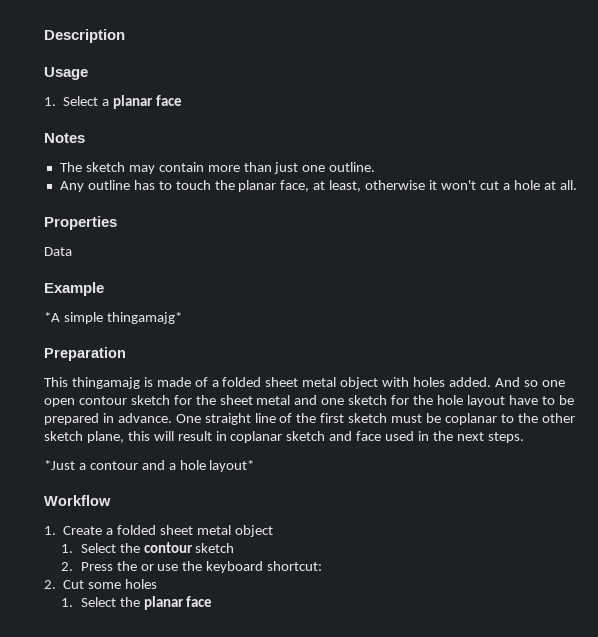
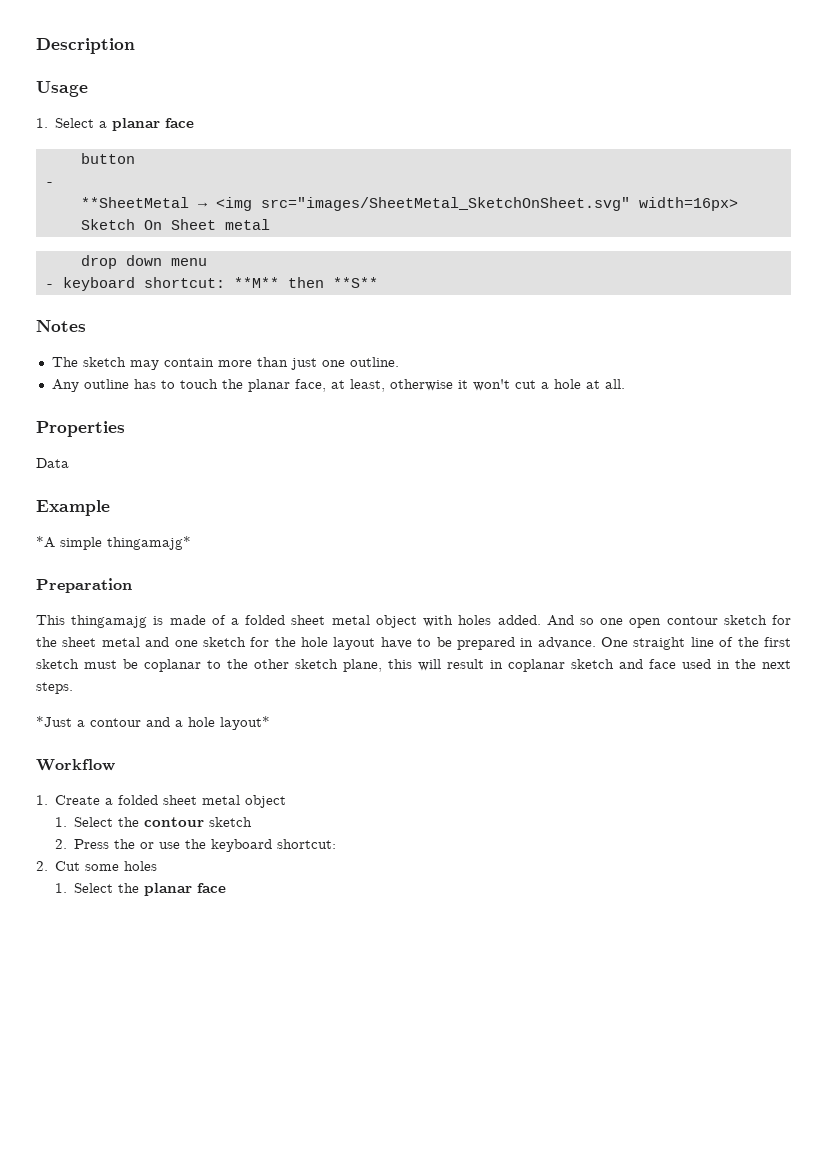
(182, 100) none -> [80,153,135,164] [44,182,54,186] [80,197,738,211] [80,219,270,230] [80,255,207,269] [44,277,378,291] // button // - // **SheetMetal → <img src="images/SheetMetal_SketchOnSheet.svg" width=16px> Sketch On Sheet metal // drop down menu // - keyboard shortcut: **M** then **S**

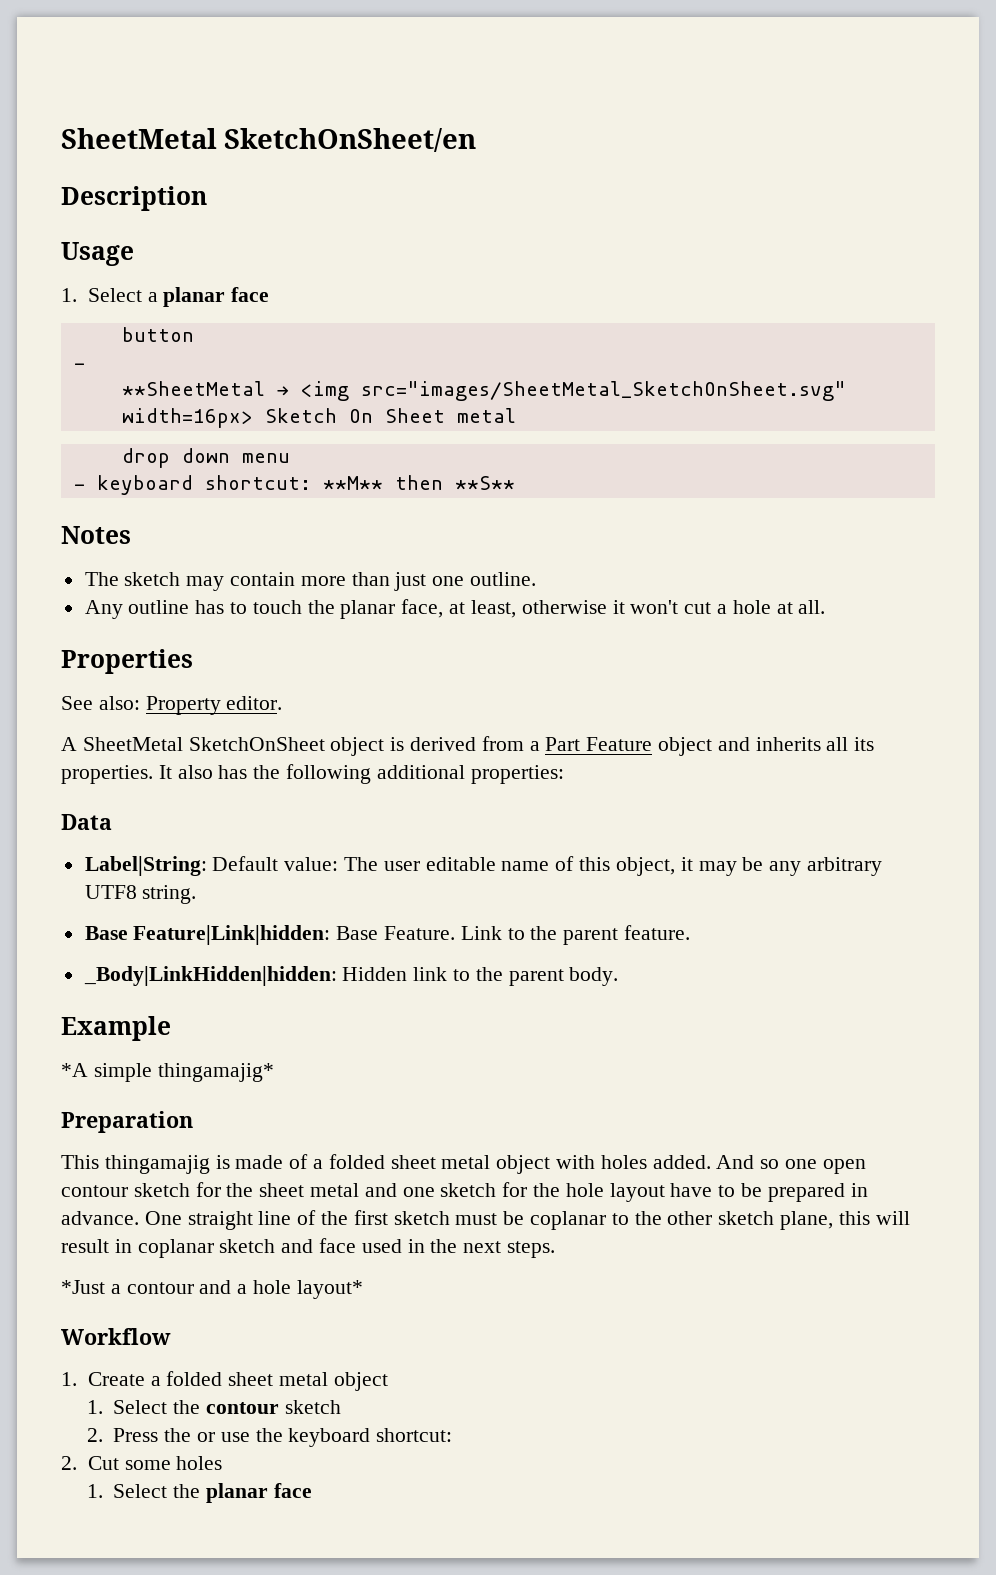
(36, 46) none -> [61,128,477,152] SheetMetal SketchOnSheet/en //
[36,458,69,468] Data -> [61,696,283,715] [61,736,875,756] [61,764,564,784] [61,814,112,830] [84,856,882,876] [84,885,197,904] [84,925,691,945] [83,966,619,986] See also: Property editor. // A SheetMetal SketchOnSheet object is derived from a Part Feature object and inherits all its properties. It also has the following additional properties: // Data // Label|String: Default value: The user editable name of this object, it may be any arbitrary UTF8 string. // Base Feature|Link|hidden: Base Feature. Link to the parent feature. // _Body|LinkHidden|hidden: Hidden link to the parent body.
[107,536,191,550] thingamajg* -> [157,1063,274,1082] thingamajig*
[71,615,148,628] thingamajg -> [104,1155,210,1174] thingamajig

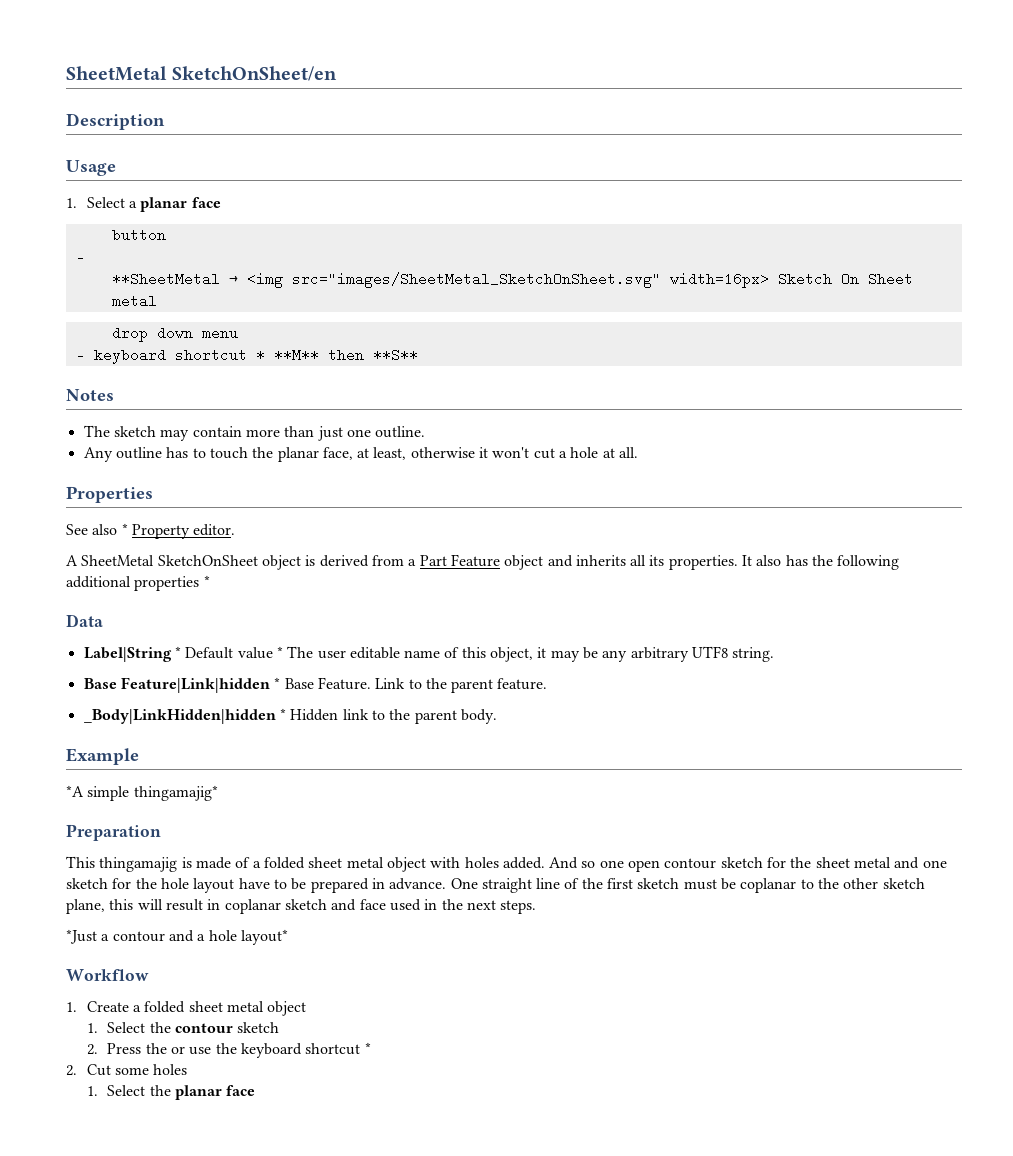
[204,475,311,490] shortcut: -> [174,348,265,362] shortcut *
[98,696,140,710] also: -> [92,523,128,535] also *
[470,765,564,784] properties: -> [134,575,210,591] properties *
[84,856,339,876] Label|String: Default value: -> [83,646,283,662] Label|String * Default value *
[133,925,331,945] Feature|Link|hidden: -> [120,677,281,693] Feature|Link|hidden *
[83,966,337,986] _Body|LinkHidden|hidden: -> [83,708,286,724] _Body|LinkHidden|hidden *
[376,1428,453,1442] shortcut: -> [305,1042,371,1055] shortcut *

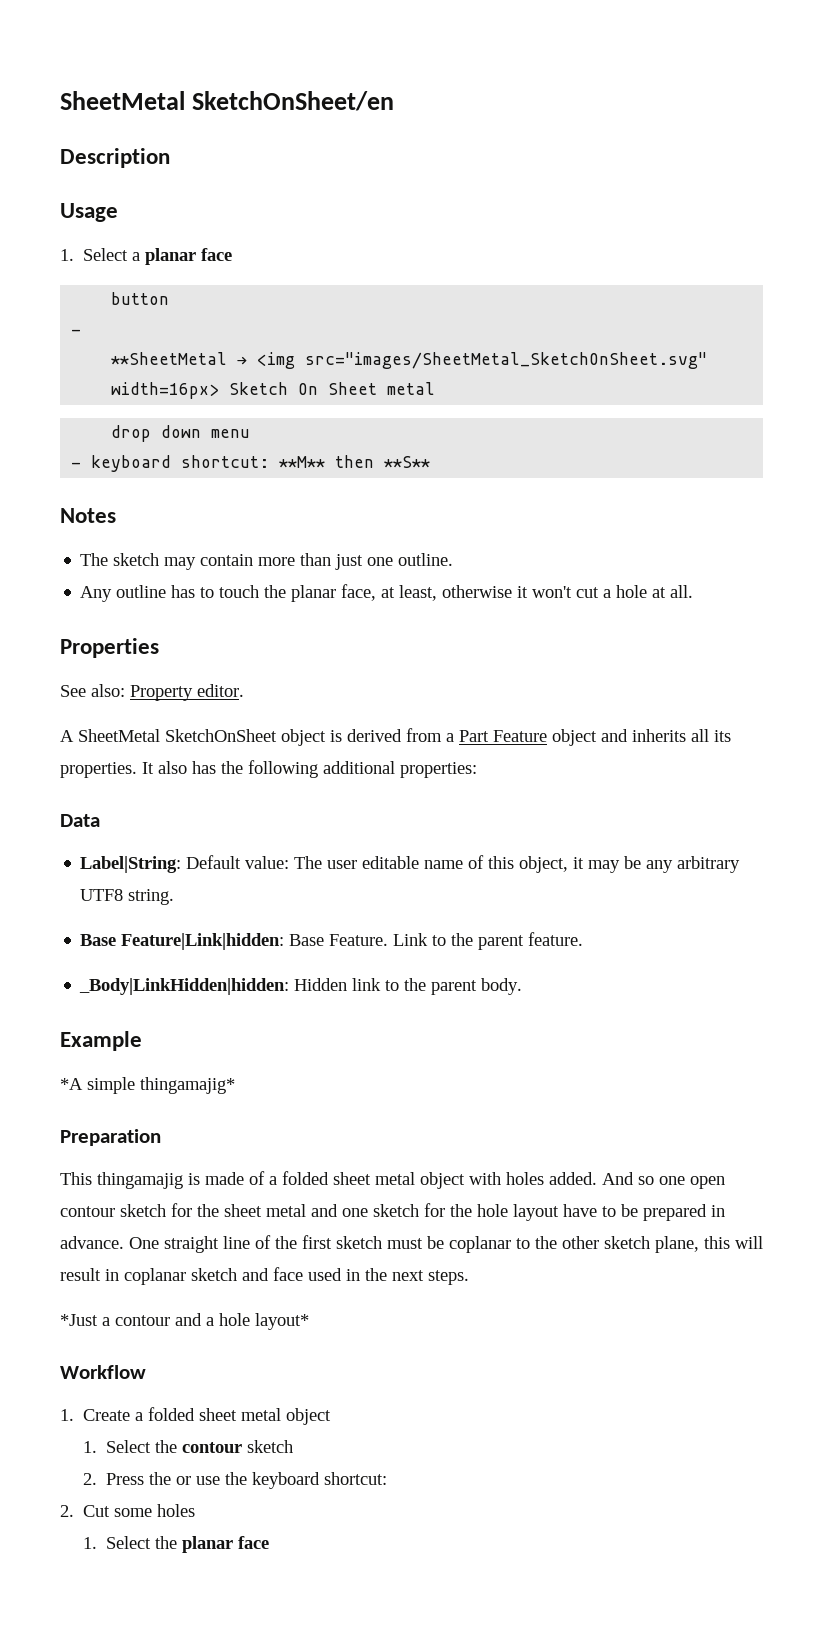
[174,348,265,362] shortcut * -> [181,455,270,468] shortcut:
[92,523,128,535] also * -> [91,684,125,697] also:
[134,575,210,591] properties * -> [400,762,477,778] properties:
[83,646,283,662] Label|String * Default value * -> [80,855,290,873] Label|String: Default value:
[120,677,281,693] Feature|Link|hidden * -> [121,933,285,950] Feature|Link|hidden:
[83,708,286,724] _Body|LinkHidden|hidden * -> [79,978,290,995] _Body|LinkHidden|hidden:
[305,1042,371,1055] shortcut * -> [323,1472,387,1485] shortcut:

